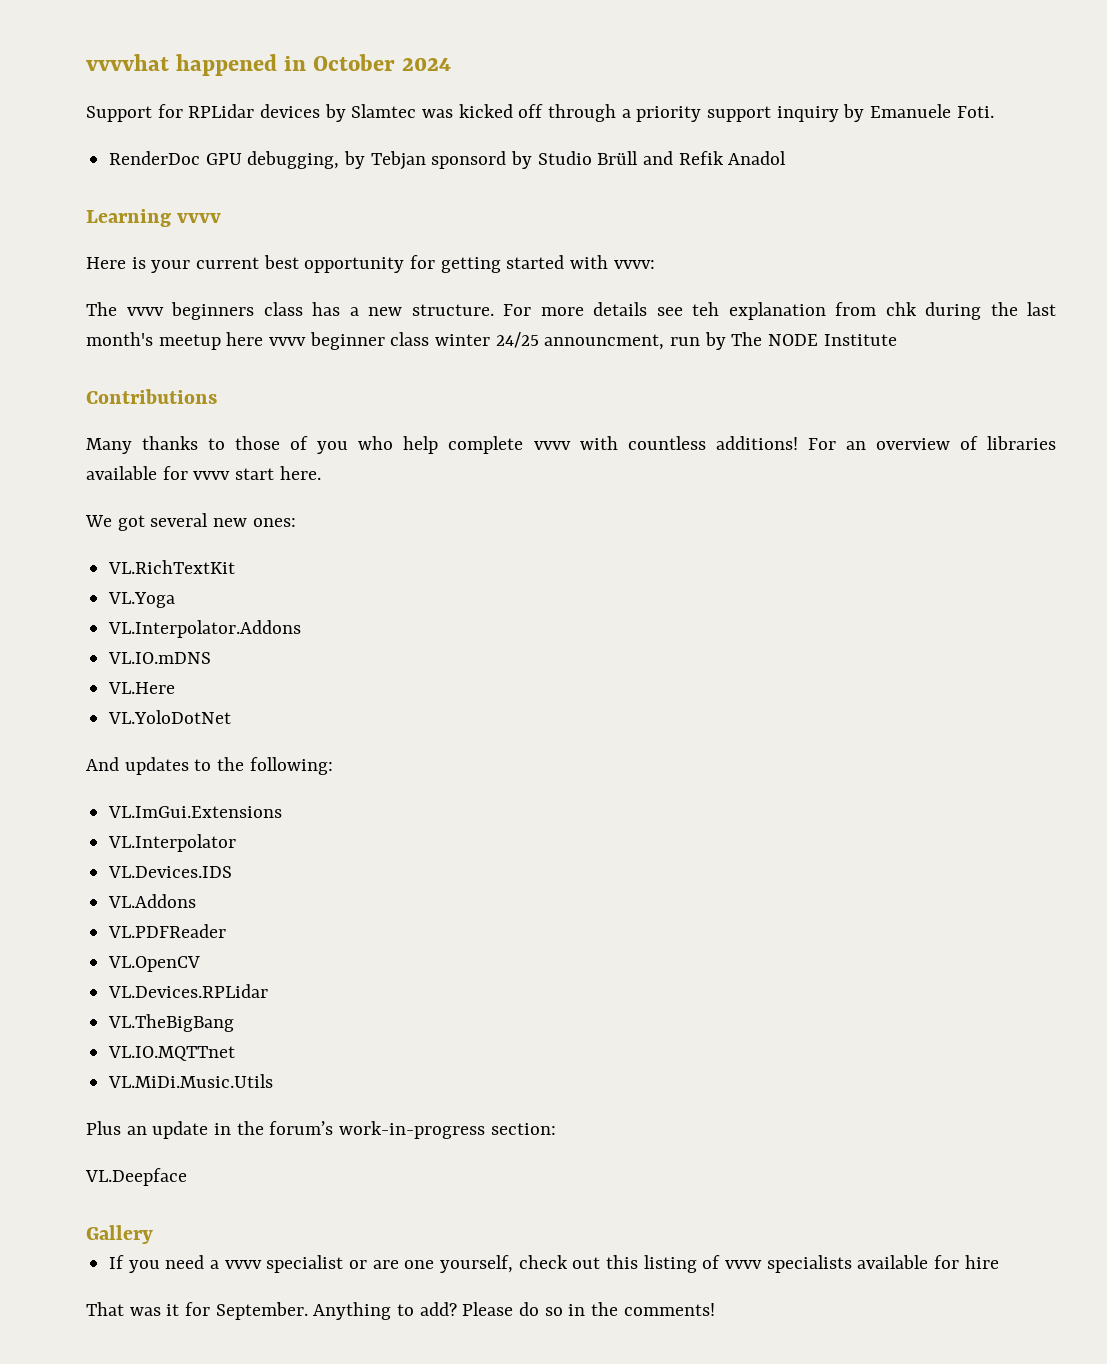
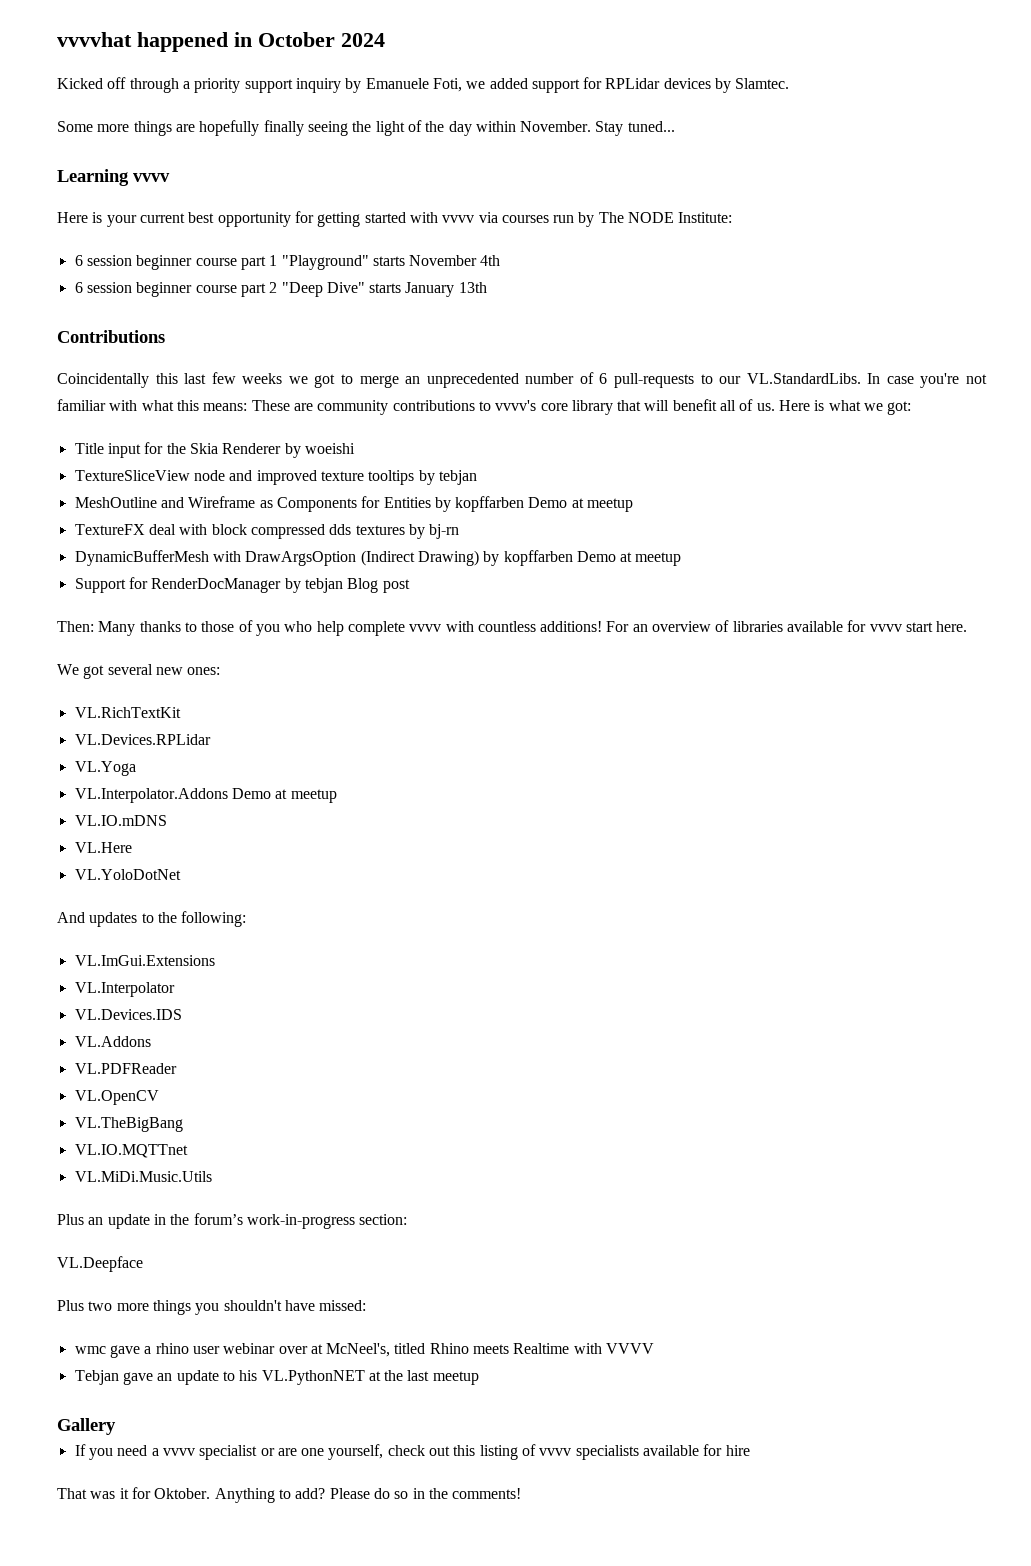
[86,104,513,122] Support for RPLidar devices by Slamtec was kicked -> [57,78,103,89] Kicked
[956,106,994,118] [109,151,787,170] Foti. // RenderDoc GPU debugging, by Tebjan sponsord by Studio Brüll and Refik Anadol -> [432,77,790,93] [57,120,675,136] Foti, we added support for RPLidar devices by Slamtec. // Some more things are hopefully finally seeing the light of the day within November. Stay tuned...
[613,260,655,269] [86,302,1056,320] [86,332,897,350] [86,389,217,404] vvvv: // The vvvv beginners class has a new structure. For more details see teh explanation from chk during the last month's meetup here vvvv beginner class winter 24/25 announcment, run by The NODE Institute // Contributions // -> [442,212,733,227] [74,255,501,270] [74,282,487,297] [57,330,165,343] [57,372,987,388] [57,399,912,415] [74,442,355,458] [74,470,477,485] [74,496,634,512] [74,524,460,539] [74,550,682,566] [74,577,410,593] [57,621,94,632] vvvv via courses run by The NODE Institute: // 6 session beginner course part 1 "Playground" starts November 4th // 6 session beginner course part 2 "Deep Dive" starts January 13th // Contributions // Coincidentally this last few weeks we got to merge an unprecedented number of 6 pull-requests to our VL.StandardLibs. In case you're not familiar with what this means: These are community contributions to vvvv's core library that will benefit all of us. Here is what we got: // Title input for the Skia Renderer by woeishi // TextureSliceView node and improved texture tooltips by tebjan // MeshOutline and Wireframe as Components for Entities by kopffarben Demo at meetup // TextureFX deal with block compressed dds textures by bj-rn // DynamicBufferMesh with DrawArgsOption (Indirect Drawing) by kopffarben Demo at meetup // Support for RenderDocManager by tebjan Blog post // Then:
(236, 567) none -> [74,734,211,745] // VL.Devices.RPLidar
(302, 629) none -> [231,788,337,803] Demo at meetup
[108,984,269,998] // VL.Devices.RPLidar -> (159, 1097) none
(187, 1177) none -> [57,1300,367,1315] [74,1343,655,1358] [74,1370,479,1385] // Plus two more things you shouldn't have missed: // wmc gave a rhino user webinar over at McNeel's, titled Rhino meets Realtime with VVVV // Tebjan gave an update to his VL.PythonNET at the last meetup
[215,1302,308,1320] September. -> [154,1488,211,1499] Oktober.

